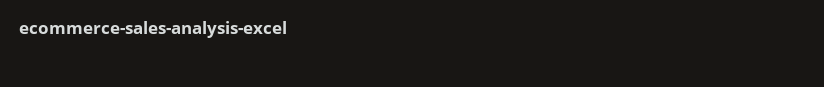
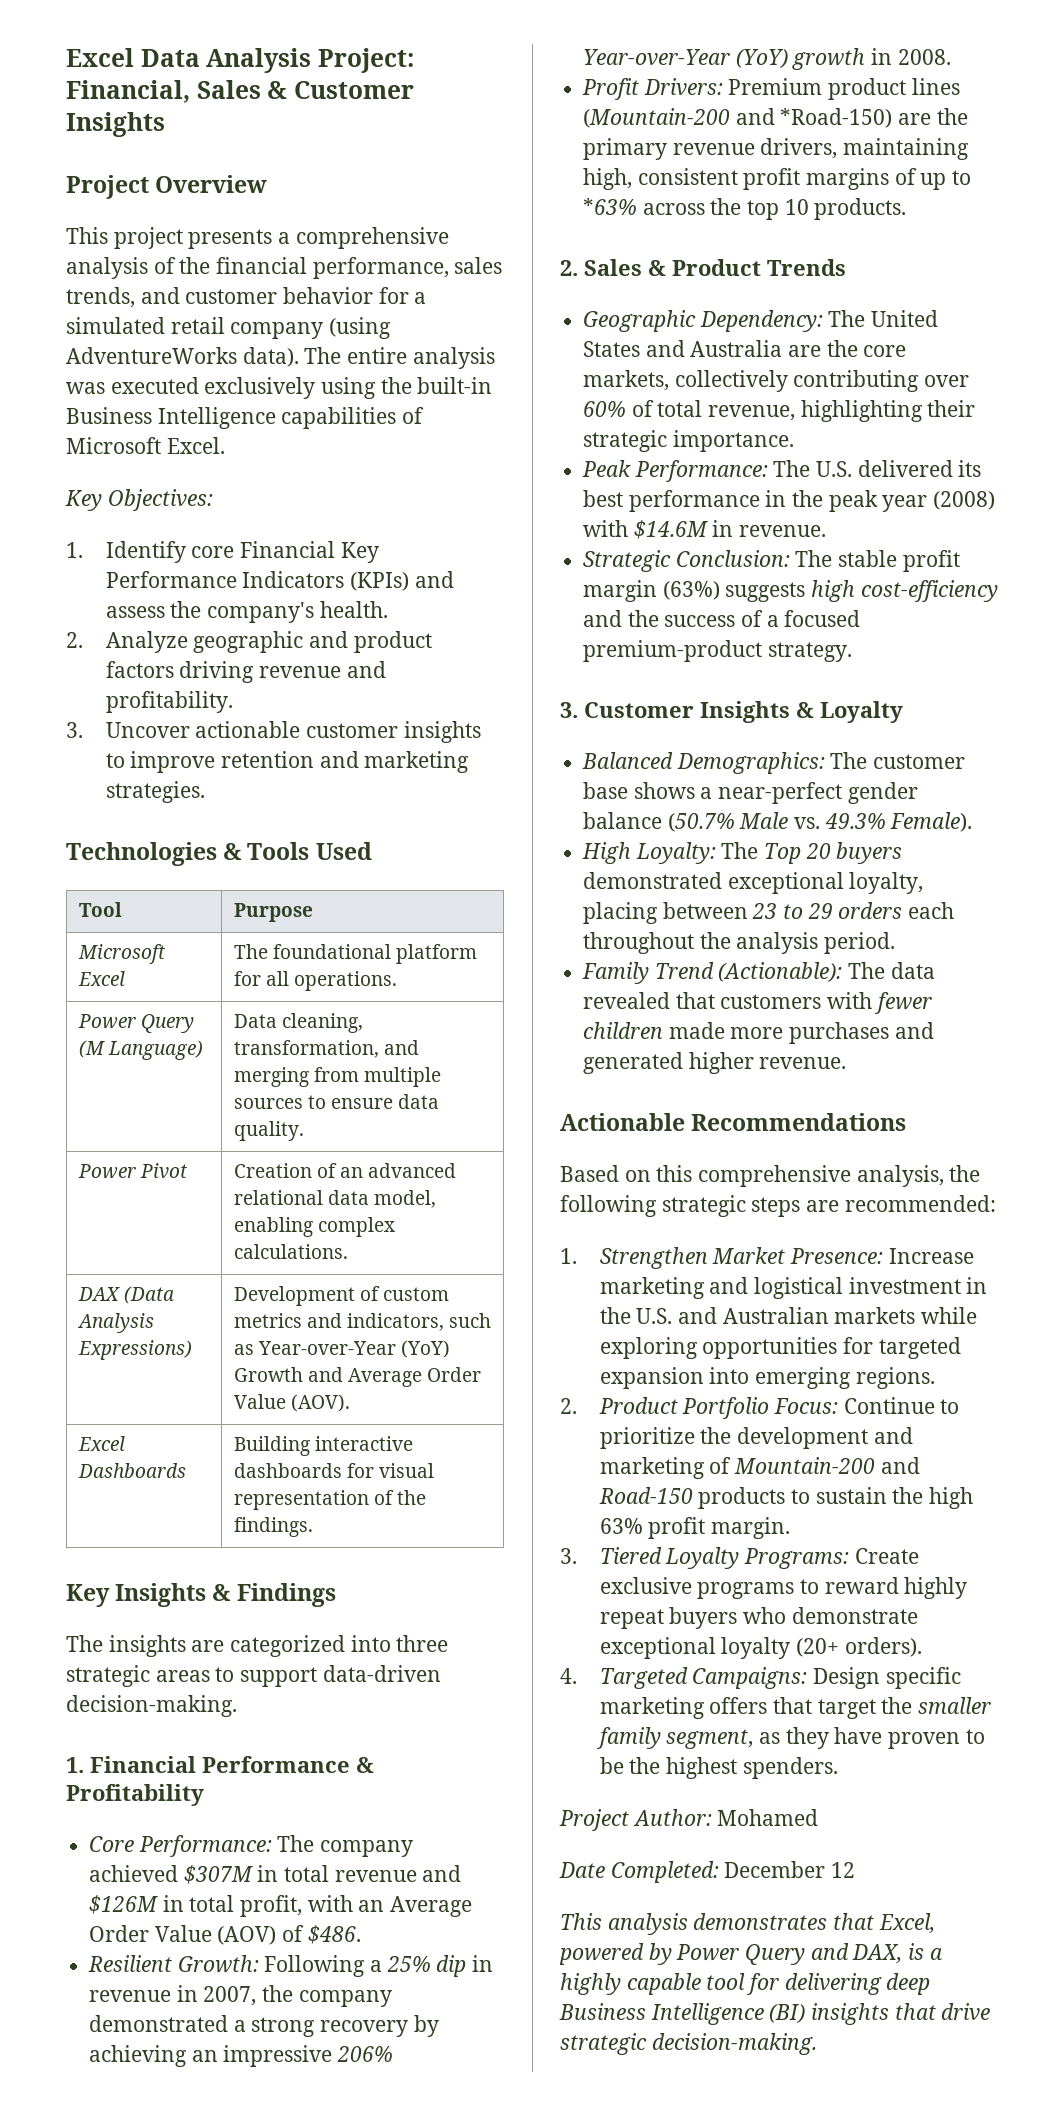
[19,21,287,38] ecommerce-sales-analysis-excel -> [66,48,414,73] [66,80,414,103] [66,112,165,137] [66,175,268,199] [66,227,449,249] [66,257,503,279] [66,287,427,308] [66,317,392,339] [66,347,495,369] [66,377,493,399] [66,407,425,429] [66,437,225,454] [65,489,213,511] [66,541,379,563] [105,571,454,591] [105,601,388,623] [66,631,432,653] [105,661,386,683] [105,691,233,713] [66,721,481,743] [105,751,470,773] [105,781,205,803] [66,842,372,866] [78,902,122,917] [233,903,313,922] [77,944,166,964] [77,971,125,986] [233,944,477,964] [233,971,397,991] [77,1014,194,1033] [78,1040,203,1060] [233,1013,363,1033] [233,1040,419,1058] [233,1067,441,1087] [233,1094,439,1109] [233,1121,304,1141] [77,1163,188,1179] [233,1163,456,1178] [233,1190,436,1208] [233,1217,395,1237] [233,1244,348,1259] [77,1286,174,1304] [76,1313,154,1333] [77,1340,192,1360] [233,1286,449,1306] [233,1313,491,1331] [233,1340,450,1358] [233,1367,481,1387] [233,1394,350,1412] [77,1436,125,1451] [77,1463,186,1478] [233,1436,413,1456] [233,1463,434,1478] [233,1490,426,1510] [233,1517,313,1537] [66,1583,336,1607] [66,1635,449,1657] [66,1665,441,1687] [66,1695,237,1717] [66,1756,374,1773] [66,1784,204,1806] [89,1835,414,1857] [89,1865,462,1884] [89,1895,473,1917] [89,1925,361,1945] [88,1955,494,1977] [89,1985,392,2007] [89,2015,439,2037] [89,2045,394,2067] [583,48,951,70] [582,78,960,100] [583,108,968,128] [583,138,970,160] [583,168,972,190] [583,198,907,220] [560,259,846,276] [583,310,939,332] [583,340,907,357] [583,370,970,392] [583,400,976,422] [583,430,794,452] [582,460,982,482] [583,490,996,512] [583,520,827,539] [583,550,960,572] [583,580,998,602] [583,610,861,627] [583,640,852,662] [560,701,903,723] [582,752,966,774] [583,782,918,804] [583,812,973,832] [582,842,903,864] [583,872,924,894] [583,902,955,924] [583,932,896,954] [582,962,935,984] [583,992,932,1014] [583,1022,934,1044] [583,1052,847,1074] [560,1113,907,1131] [560,1165,981,1187] [560,1195,996,1217] [560,1247,974,1269] [599,1277,988,1299] [599,1307,978,1324] [599,1337,961,1359] [599,1367,935,1389] [560,1397,960,1419] [599,1427,913,1449] [599,1457,920,1479] [598,1487,974,1509] [599,1517,791,1539] [560,1547,919,1569] [599,1577,968,1599] [599,1607,918,1629] [599,1637,922,1659] [560,1667,961,1689] [599,1697,992,1719] [596,1727,985,1749] [599,1757,838,1779] [559,1809,819,1831] [559,1861,856,1883] [560,1913,935,1935] [559,1943,943,1965] [560,1973,931,1995] [559,2003,991,2025] [560,2033,817,2055] Excel Data Analysis Project: Financial, Sales & Customer Insights // Project Overview // This project presents a comprehensive analysis of the financial performance, sales trends, and customer behavior for a simulated retail company (using AdventureWorks data). The entire analysis was executed exclusively using the built-in Business Intelligence capabilities of Microsoft Excel. // Key Objectives: // 1. Identify core Financial Key Performance Indicators (KPIs) and assess the company's health. // 2. Analyze geographic and product factors driving revenue and profitability. // 3. Uncover actionable customer insights to improve retention and marketing strategies. // Technologies & Tools Used // Tool | Purpose // Microsoft Excel | The foundational platform for all operations. // Power Query (M Language) | Data cleaning, transformation, and merging from multiple sources to ensure data quality. // Power Pivot | Creation of an advanced relational data model, enabling complex calculations. // DAX (Data Analysis Expressions) | Development of custom metrics and indicators, such as Year-over-Year (YoY) Growth and Average Order Value (AOV). // Excel Dashboards | Building interactive dashboards for visual representation of the findings. // Key Insights & Findings // The insights are categorized into three strategic areas to support data-driven decision-making. // 1. Financial Performance & Profitability // Core Performance: The company achieved $307M in total revenue and $126M in total profit, with an Average Order Value (AOV) of $486. // Resilient Growth: Following a 25% dip in revenue in 2007, the company demonstrated a strong recovery by achieving an impressive 206% Year-over-Year (YoY) growth in 2008. // Profit Drivers: Premium product lines (Mountain-200 and *Road-150) are the primary revenue drivers, maintaining high, consistent profit margins of up to *63% across the top 10 products. // 2. Sales & Product Trends // Geographic Dependency: The United States and Australia are the core markets, collectively contributing over 60% of total revenue, highlighting their strategic importance. // Peak Performance: The U.S. delivered its best performance in the peak year (2008) with $14.6M in revenue. // Strategic Conclusion: The stable profit margin (63%) suggests high cost-efficiency and the success of a focused premium-product strategy. // 3. Customer Insights & Loyalty // Balanced Demographics: The customer base shows a near-perfect gender balance (50.7% Male vs. 49.3% Female). // High Loyalty: The Top 20 buyers demonstrated exceptional loyalty, placing between 23 to 29 orders each throughout the analysis period. // Family Trend (Actionable): The data revealed that customers with fewer children made more purchases and generated higher revenue. // Actionable Recommendations // Based on this comprehensive analysis, the following strategic steps are recommended: // 1. Strengthen Market Presence: Increase marketing and logistical investment in the U.S. and Australian markets while exploring opportunities for targeted expansion into emerging regions. // 2. Product Portfolio Focus: Continue to prioritize the development and marketing of Mountain-200 and Road-150 products to sustain the high 63% profit margin. // 3. Tiered Loyalty Programs: Create exclusive programs to reward highly repeat buyers who demonstrate exceptional loyalty (20+ orders). // 4. Targeted Campaigns: Design specific marketing offers that target the smaller family segment, as they have proven to be the highest spenders. // Project Author: Mohamed // Date Completed: December 12 // This analysis demonstrates that Excel, powered by Power Query and DAX, is a highly capable tool for delivering deep Business Intelligence (BI) insights that drive strategic decision-making.

